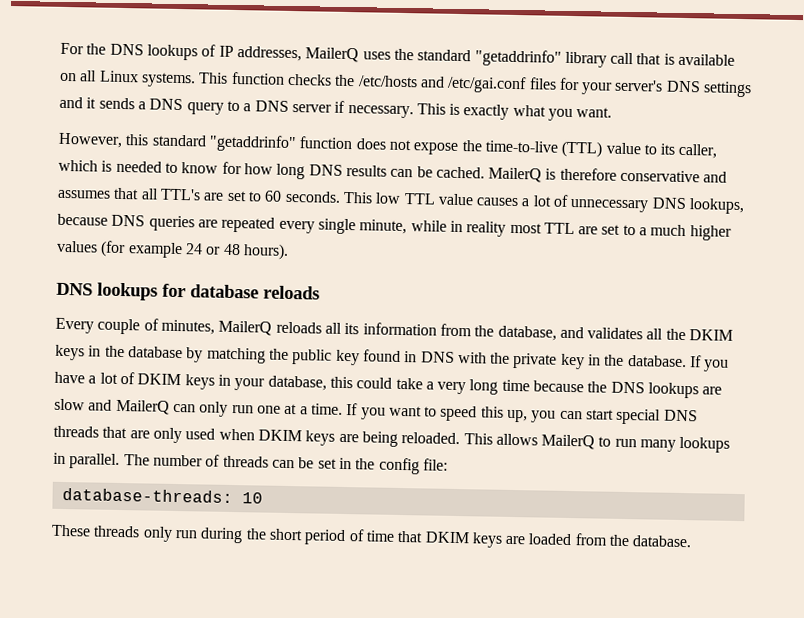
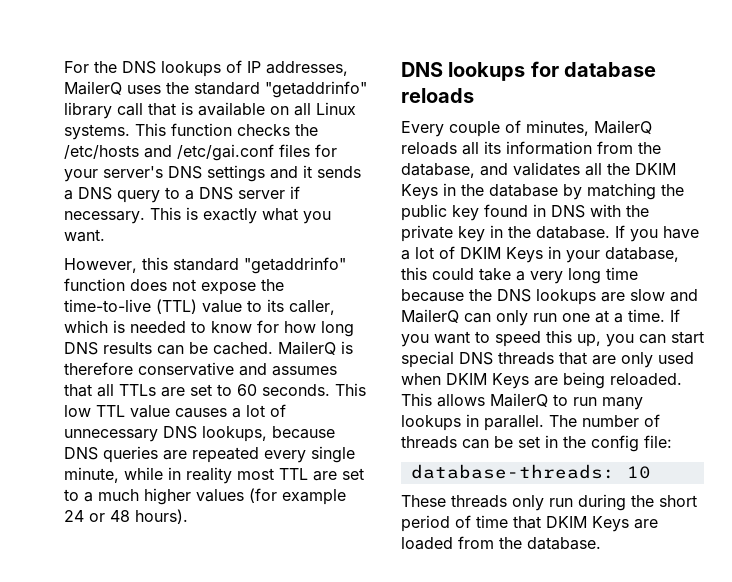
[159,188,201,201] TTL's -> [119,384,156,396] TTLs
[55,344,85,361] keys -> [401,184,438,200] Keys
[184,374,215,390] keys -> [506,247,543,263] Keys
[305,430,336,446] keys -> [492,373,529,389] Keys
[471,532,503,548] keys -> [592,516,629,532] Keys

